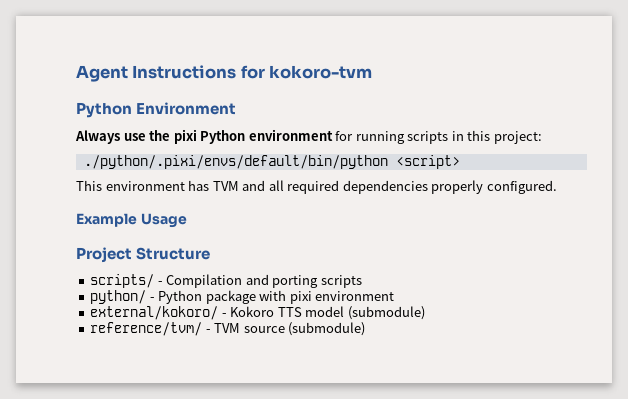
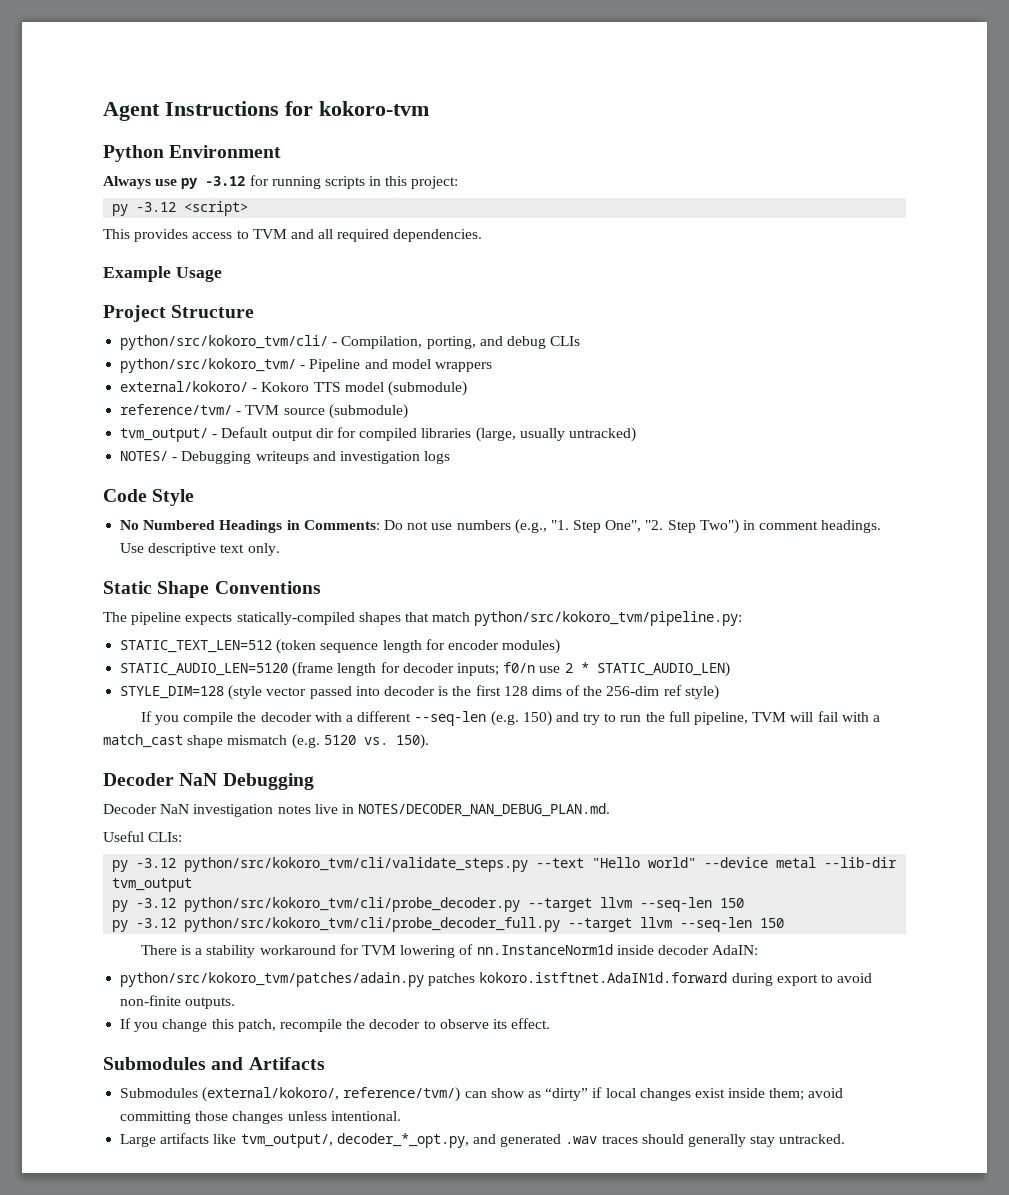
[149,129,333,144] the pixi Python environment -> [181,176,246,189] py -3.12
[83,155,388,169] ./python/.pixi/envs/default/bin/python -> [112,202,177,216] py -3.12
[105,180,210,191] environment has -> [134,229,249,242] provides access to
[342,180,557,194] dependencies properly configured. -> [393,229,483,242] dependencies.
[90,274,362,288] [90,290,395,304] scripts/ - Compilation and porting scripts // python/ - Python package with pixi environment -> [120,335,581,350] [120,358,492,373] python/src/kokoro_tvm/cli/ - Compilation, porting, and debug CLIs // python/src/kokoro_tvm/ - Pipeline and model wrappers
(366, 329) none -> [120,427,636,442] [120,451,451,464] [103,489,195,506] [120,519,882,534] [120,543,280,556] [103,581,321,598] [103,611,743,626] [120,639,561,654] [120,662,730,677] [120,685,719,700] [140,711,880,726] [103,734,429,749] [103,773,314,790] [103,803,611,817] [103,831,183,842] [112,857,898,872] [112,878,193,892] [112,897,745,912] [112,917,785,932] [140,944,759,958] [120,972,873,987] [120,995,236,1009] [120,1018,551,1032] [103,1057,325,1070] [120,1087,844,1102] [120,1111,401,1124] [120,1133,846,1148] // tvm_output/ - Default output dir for compiled libraries (large, usually untracked) // NOTES/ - Debugging writeups and investigation logs // Code Style // No Numbered Headings in Comments: Do not use numbers (e.g., "1. Step One", "2. Step Two") in comment headings. Use descriptive text only. // Static Shape Conventions // The pipeline expects statically-compiled shapes that match python/src/kokoro_tvm/pipeline.py: // STATIC_TEXT_LEN=512 (token sequence length for encoder modules) // STATIC_AUDIO_LEN=5120 (frame length for decoder inputs; f0/n use 2 * STATIC_AUDIO_LEN) // STYLE_DIM=128 (style vector passed into decoder is the first 128 dims of the 256-dim ref style) // If you compile the decoder with a different --seq-len (e.g. 150) and try to run the full pipeline, TVM will fail with a match_cast shape mismatch (e.g. 5120 vs. 150). // Decoder NaN Debugging // Decoder NaN investigation notes live in NOTES/DECODER_NAN_DEBUG_PLAN.md. // Useful CLIs: // py -3.12 python/src/kokoro_tvm/cli/validate_steps.py --text "Hello world" --device metal --lib-dir tvm_output // py -3.12 python/src/kokoro_tvm/cli/probe_decoder.py --target llvm --seq-len 150 // py -3.12 python/src/kokoro_tvm/cli/probe_decoder_full.py --target llvm --seq-len 150 // There is a stability workaround for TVM lowering of nn.InstanceNorm1d inside decoder AdaIN: // python/src/kokoro_tvm/patches/adain.py patches kokoro.istftnet.AdaIN1d.forward during export to avoid non-finite outputs. // If you change this patch, recompile the decoder to observe its effect. // Submodules and Artifacts // Submodules (external/kokoro/, reference/tvm/) can show as “dirty” if local changes exist inside them; avoid committing those changes unless intentional. // Large artifacts like tvm_output/, decoder_*_opt.py, and generated .wav traces should generally stay untracked.

